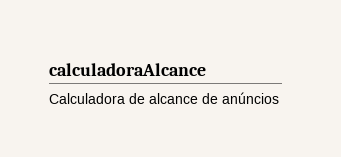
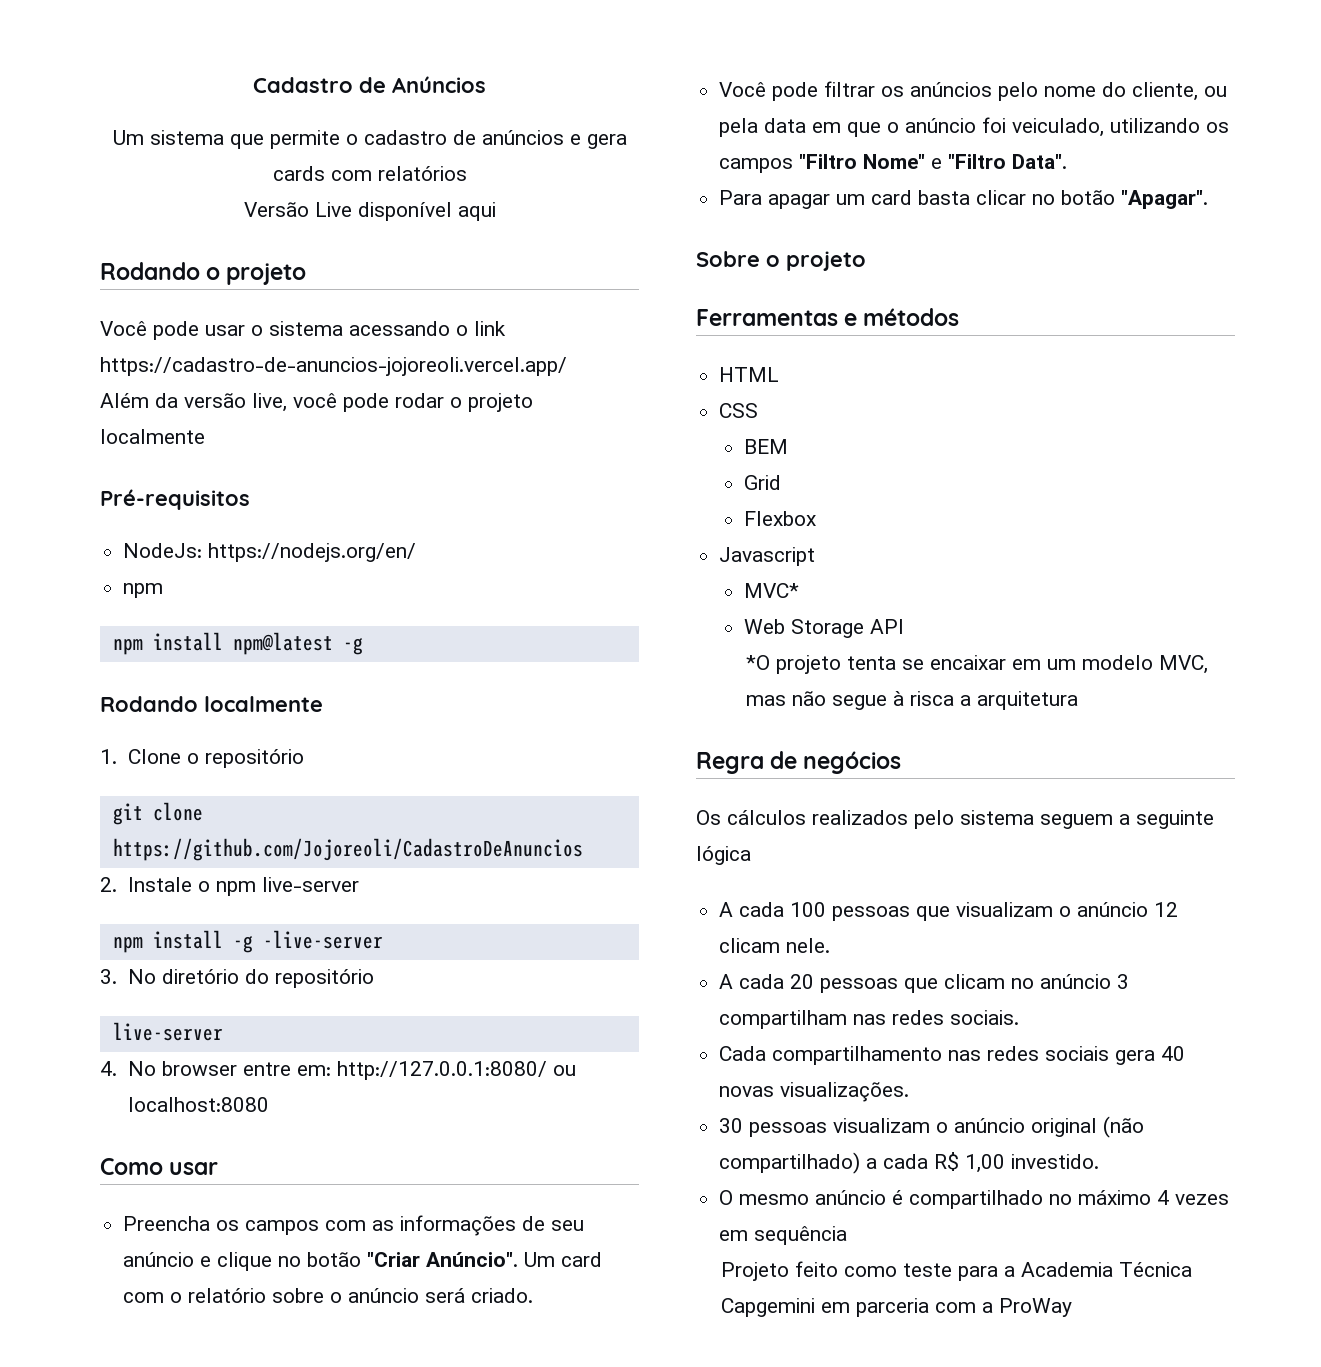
[49,63,206,76] [49,92,279,104] calculadoraAlcance // Calculadora de alcance de anúncios -> [253,76,486,93] [112,130,627,149] [272,166,467,181] [243,202,496,221] [100,262,307,285] [100,321,506,340] [100,357,567,376] [100,393,533,412] [100,429,205,444] [100,489,250,510] [123,543,417,562] [123,583,164,598] [112,632,363,655] [100,696,323,712] [100,749,304,768] [112,802,203,825] [112,838,583,861] [100,877,359,896] [112,930,383,953] [100,969,374,988] [112,1022,223,1041] [100,1061,576,1080] [127,1097,269,1112] [100,1158,219,1175] [123,1215,585,1236] [123,1252,603,1271] [123,1288,534,1303] [719,81,1228,101] [719,117,1230,137] [719,154,1068,173] [719,190,1209,209] [696,251,866,271] [696,308,960,326] [719,367,780,382] [719,403,759,418] [743,439,788,454] [743,475,781,490] [743,511,816,526] [719,547,816,566] [743,583,799,598] [743,619,904,638] [745,655,1208,674] [745,691,1078,710] [696,751,902,774] [696,810,1214,829] [696,846,751,865] [719,902,1179,921] [719,938,831,953] [719,974,1130,993] [719,1010,1020,1029] [719,1046,1186,1065] [719,1082,910,1102] [719,1116,1145,1138] [719,1152,1100,1174] [719,1190,1230,1209] [719,1226,848,1245] [720,1261,1192,1281] [720,1298,1072,1317] Cadastro de Anúncios // Um sistema que permite o cadastro de anúncios e gera cards com relatórios // Versão Live disponível aqui // Rodando o projeto // Você pode usar o sistema acessando o link https://cadastro-de-anuncios-jojoreoli.vercel.app/ // Além da versão live, você pode rodar o projeto localmente // Pré-requisitos // NodeJs: https://nodejs.org/en/ // npm // npm install npm@latest -g // Rodando localmente // 1. Clone o repositório // git clone https://github.com/Jojoreoli/CadastroDeAnuncios // 2. Instale o npm live-server // npm install -g -live-server // 3. No diretório do repositório // live-server // 4. No browser entre em: http://127.0.0.1:8080/ ou localhost:8080 // Como usar // Preencha os campos com as informações de seu anúncio e clique no botão "Criar Anúncio". Um card com o relatório sobre o anúncio será criado. // Você pode filtrar os anúncios pelo nome do cliente, ou pela data em que o anúncio foi veiculado, utilizando os campos "Filtro Nome" e "Filtro Data". // Para apagar um card basta clicar no botão "Apagar". // Sobre o projeto // Ferramentas e métodos // HTML // CSS // BEM // Grid // Flexbox // Javascript // MVC* // Web Storage API // *O projeto tenta se encaixar em um modelo MVC, mas não segue à risca a arquitetura // Regra de negócios // Os cálculos realizados pelo sistema seguem a seguinte lógica // A cada 100 pessoas que visualizam o anúncio 12 clicam nele. // A cada 20 pessoas que clicam no anúncio 3 compartilham nas redes sociais. // Cada compartilhamento nas redes sociais gera 40 novas visualizações. // 30 pessoas visualizam o anúncio original (não compartilhado) a cada R$ 1,00 investido. // O mesmo anúncio é compartilhado no máximo 4 vezes em sequência // Projeto feito como teste para a Academia Técnica Capgemini em parceria com a ProWay

